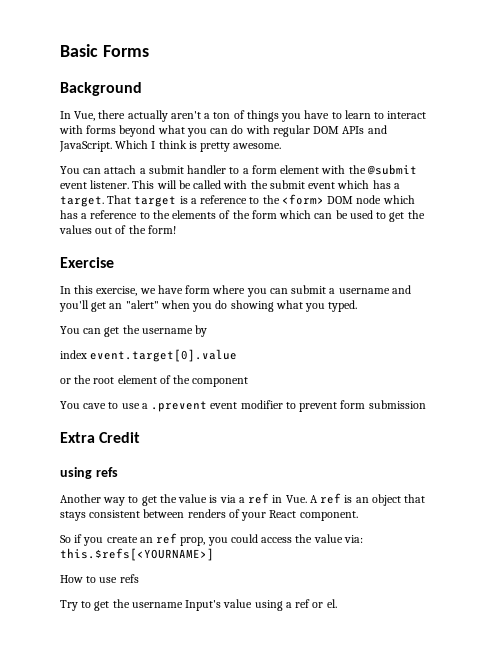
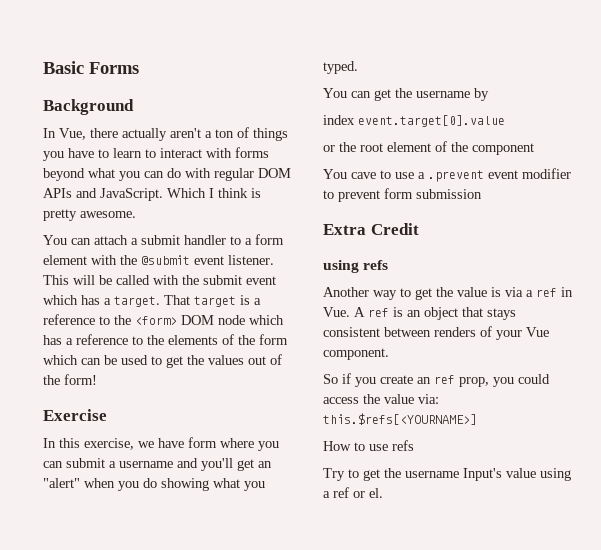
[269,510,297,518] React -> [526,327,549,337] Vue

